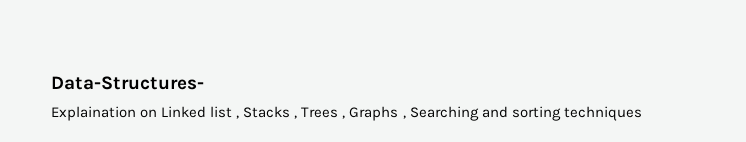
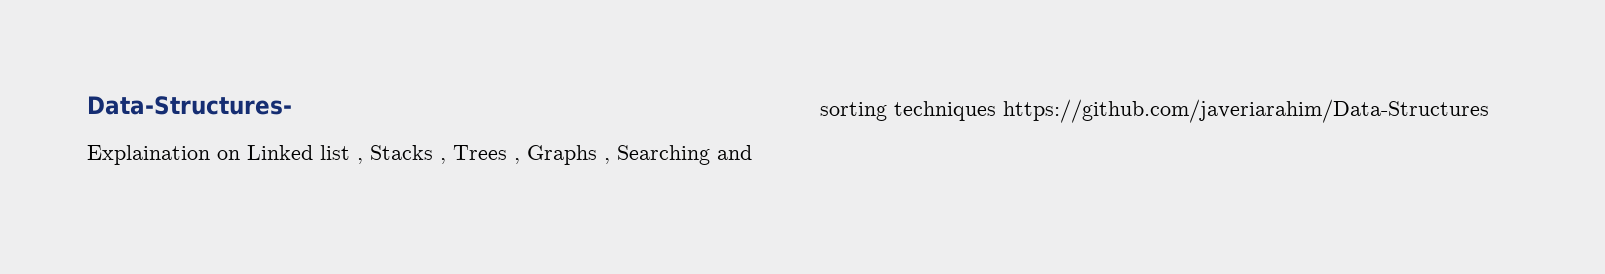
(642, 113) none -> [1003,99,1489,123] https://github.com/javeriarahim/Data-Structures

